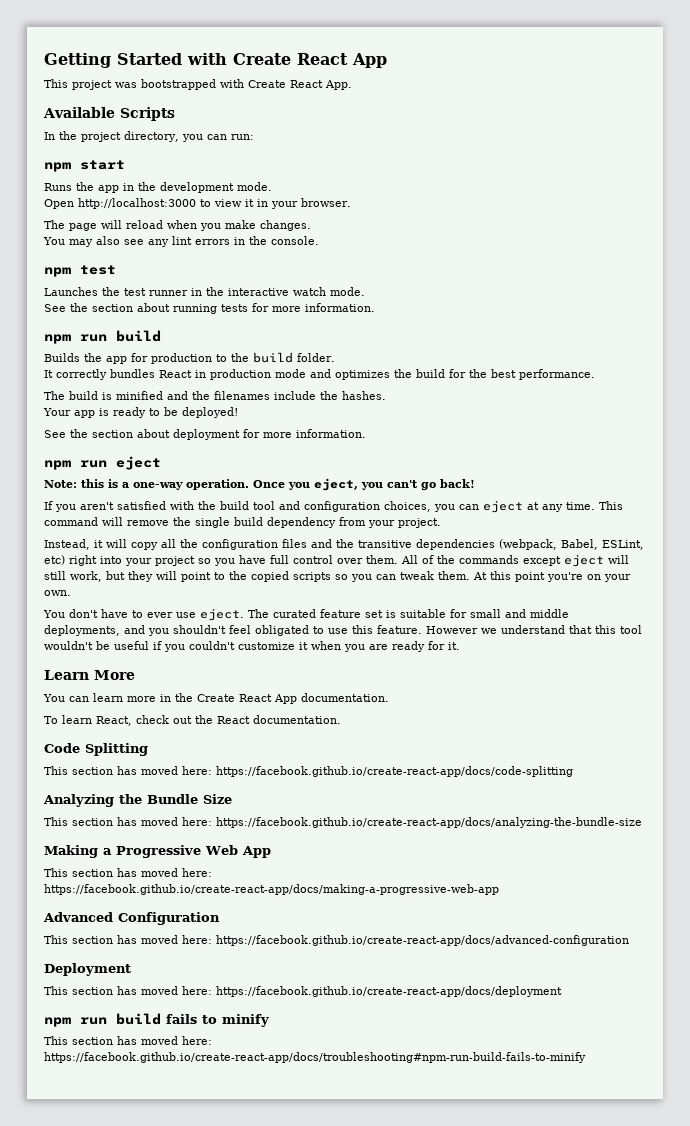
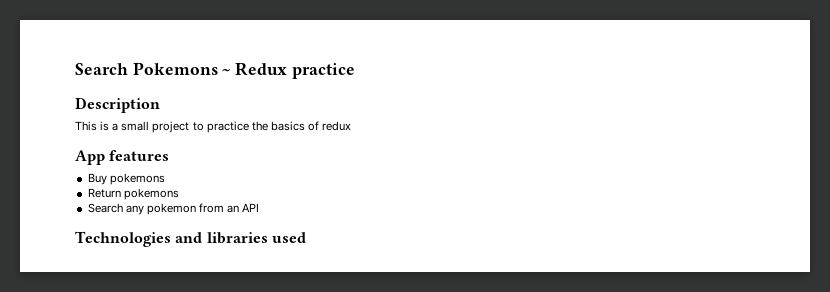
[44,53,387,68] [44,79,352,90] [43,107,175,121] [44,131,254,142] [44,160,125,172] [44,182,272,193] [44,198,351,209] [44,220,311,231] [43,236,319,247] [44,265,116,277] [44,287,365,296] [44,303,375,314] [44,330,161,344] [44,352,335,364] [44,369,595,380] [44,391,386,400] [43,407,238,418] [44,429,366,440] [44,456,161,470] [44,478,475,491] [44,501,623,513] [44,517,441,528] [44,539,644,550] [44,555,629,567] [44,571,631,582] [44,590,71,596] [43,609,569,621] [44,625,642,636] [44,641,460,652] [44,670,135,680] [43,693,389,704] [44,715,341,726] [44,743,148,756] [44,766,573,777] [43,794,232,807] [44,817,642,828] [44,845,271,858] [44,868,212,877] [44,884,499,895] [43,912,220,925] [44,935,629,946] [44,963,131,976] [44,986,562,997] [44,1013,269,1027] [44,1036,212,1045] [44,1052,586,1063] Getting Started with Create React App // This project was bootstrapped with Create React App. // Available Scripts // In the project directory, you can run: // npm start // Runs the app in the development mode. // Open http://localhost:3000 to view it in your browser. // The page will reload when you make changes. // You may also see any lint errors in the console. // npm test // Launches the test runner in the interactive watch mode. // See the section about running tests for more information. // npm run build // Builds the app for production to the build folder. // It correctly bundles React in production mode and optimizes the build for the best performance. // The build is minified and the filenames include the hashes. // Your app is ready to be deployed! // See the section about deployment for more information. // npm run eject // Note: this is a one-way operation. Once you eject, you can't go back! // If you aren't satisfied with the build tool and configuration choices, you can eject at any time. This command will remove the single build dependency from your project. // Instead, it will copy all the configuration files and the transitive dependencies (webpack, Babel, ESLint, etc) right into your project so you have full control over them. All of the commands except eject will still work, but they will point to the copied scripts so you can tweak them. At this point you're on your own. // You don't have to ever use eject. The curated feature set is suitable for small and middle deployments, and you shouldn't feel obligated to use this feature. However we understand that this tool wouldn't be useful if you couldn't customize it when you are ready for it. // Learn More // You can learn more in the Create React App documentation. // To learn React, check out the React documentation. // Code Splitting // This section has moved here: https://facebook.github.io/create-react-app/docs/code-splitting // Analyzing the Bundle Size // This section has moved here: https://facebook.github.io/create-react-app/docs/analyzing-the-bundle-size // Making a Progressive Web App // This section has moved here: https://facebook.github.io/create-react-app/docs/making-a-progressive-web-app // Advanced Configuration // This section has moved here: https://facebook.github.io/create-react-app/docs/advanced-configuration // Deployment // This section has moved here: https://facebook.github.io/create-react-app/docs/deployment // npm run build fails to minify // This section has moved here: https://facebook.github.io/create-react-app/docs/troubleshooting#npm-run-build-fails-to-minify -> [75,62,355,79] [75,97,160,113] [75,121,352,133] [75,150,170,165] [87,173,165,185] [87,188,179,200] [87,203,260,215] [75,231,306,247] Search Pokemons ~ Redux practice // Description // This is a small project to practice the basics of redux // App features // Buy pokemons // Return pokemons // Search any pokemon from an API // Technologies and libraries used

